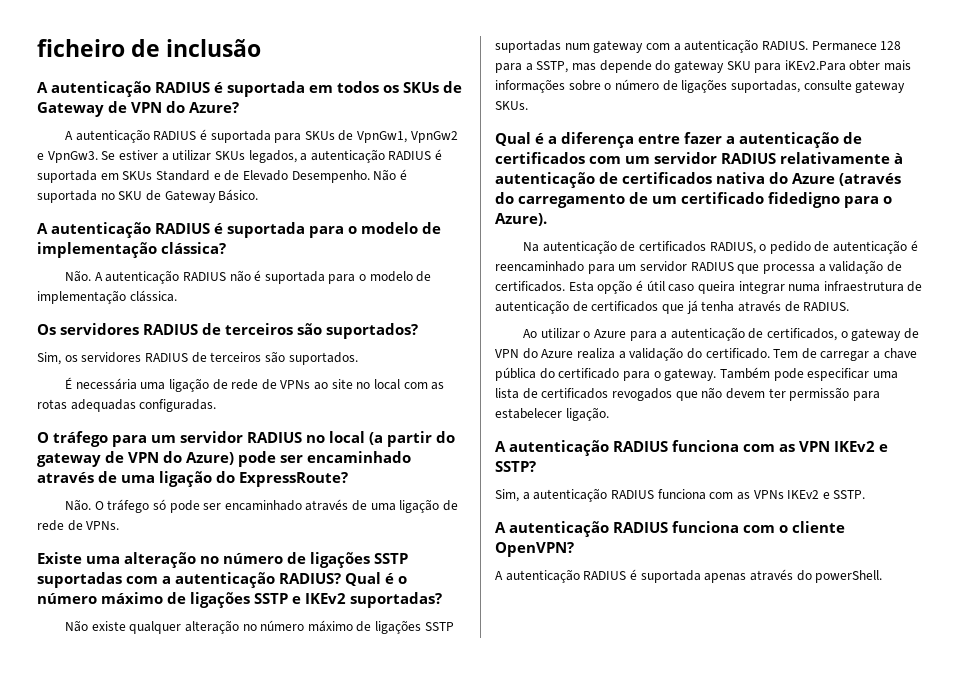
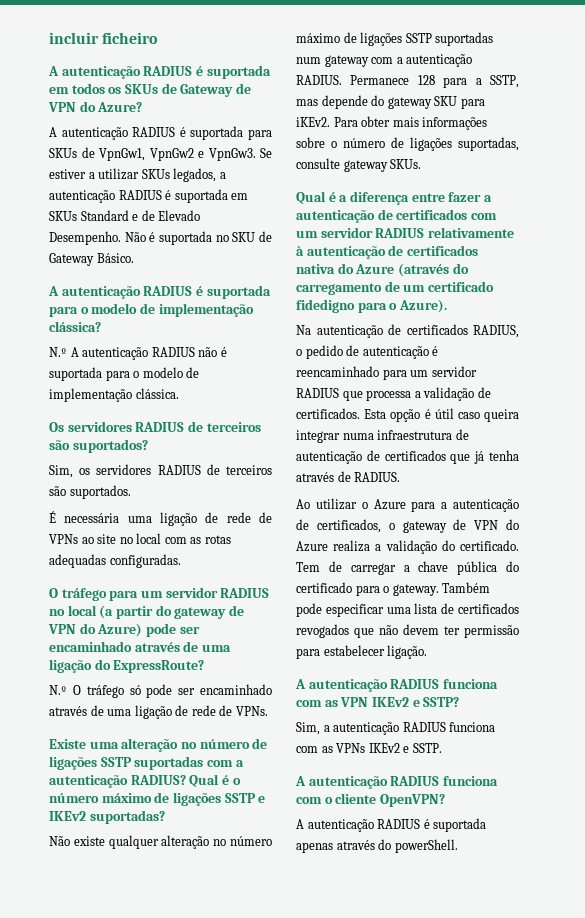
(37, 48) none -> [49,32,99,44] incluir
[131,39,262,57] de inclusão -> (159, 38) none
[64,270,91,282] Não. -> [49,347,67,357] N.º
[64,499,91,511] Não. -> [49,685,67,695] N.º
[784,60,846,71] iKEv2.Para -> [296,117,358,127] iKEv2. Para

